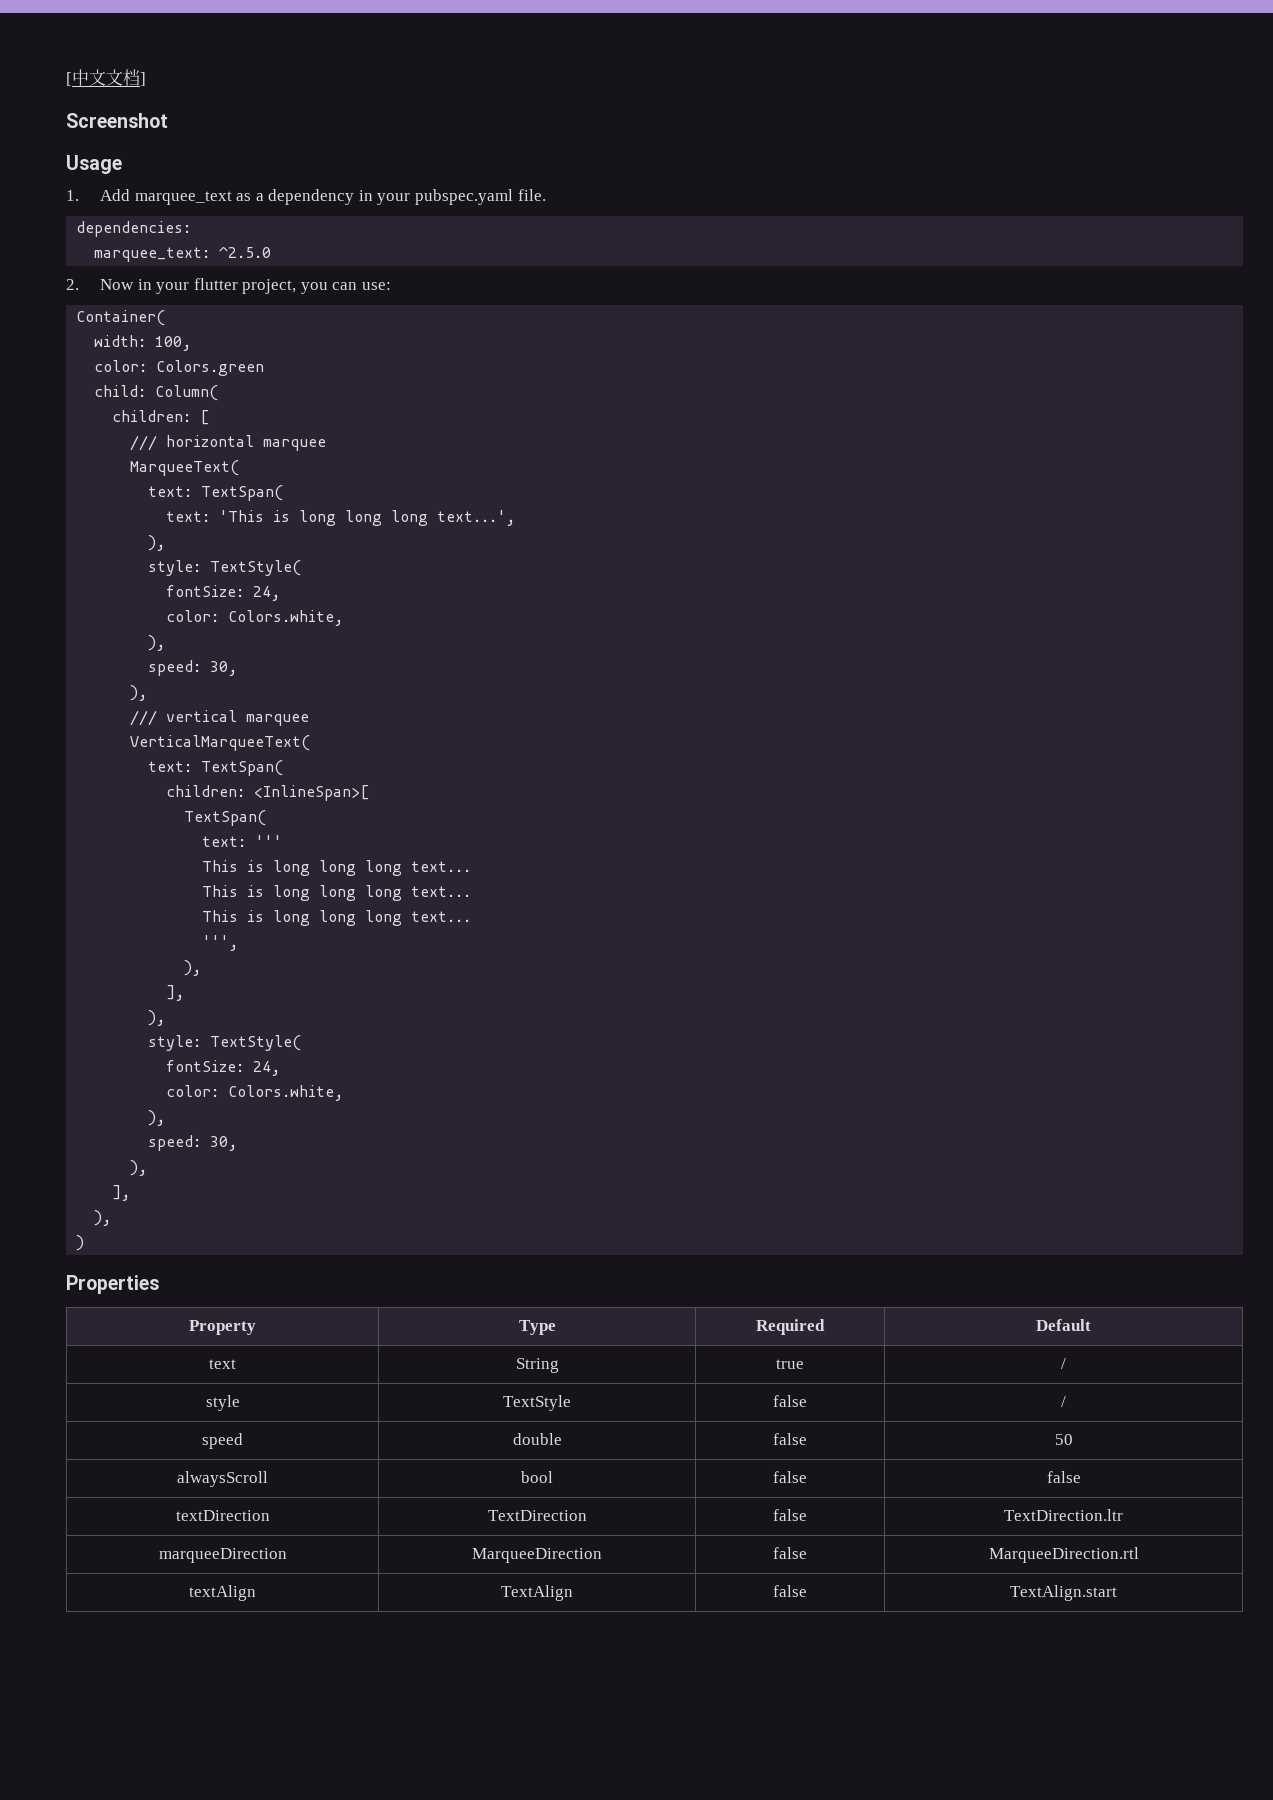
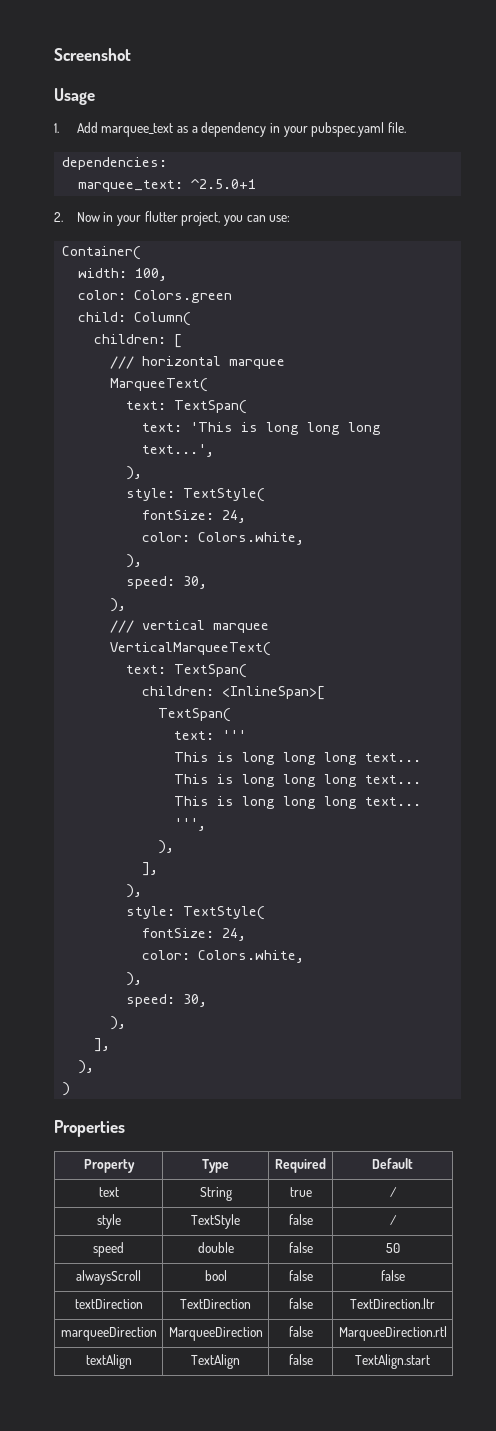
[66,69,146,86] [中文文档] // -> (54, 54) none
[219,246,272,258] ^2.5.0 -> [191,179,257,189] ^2.5.0+1

